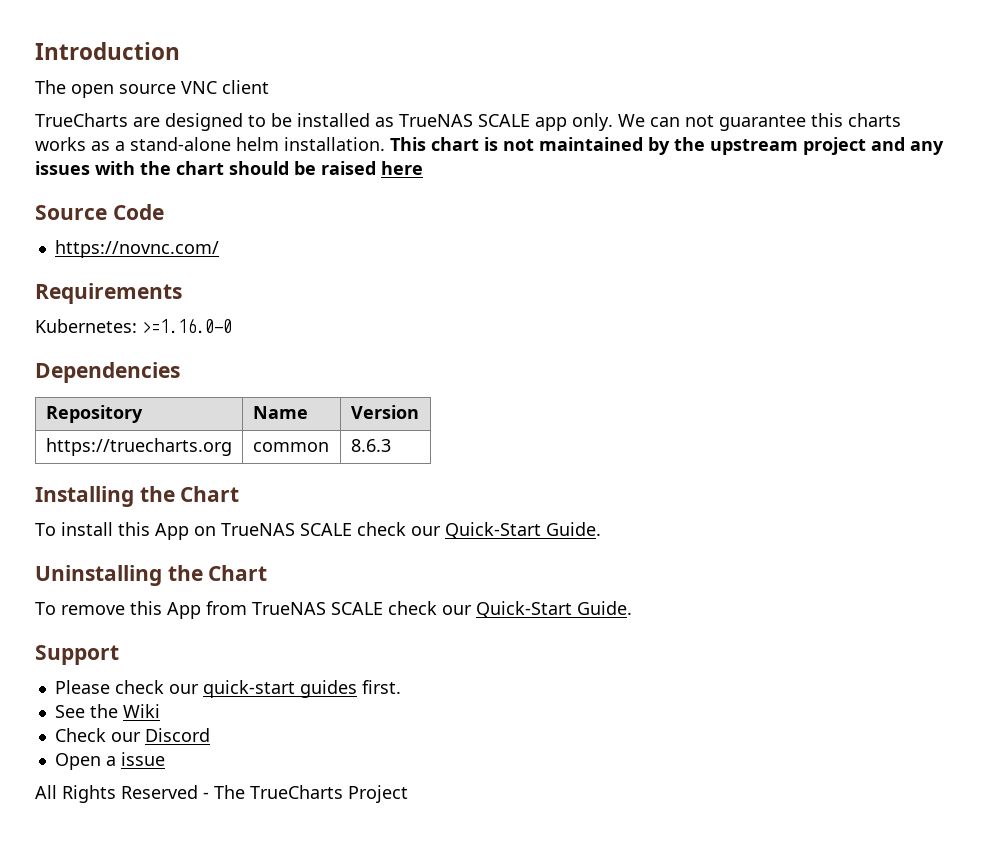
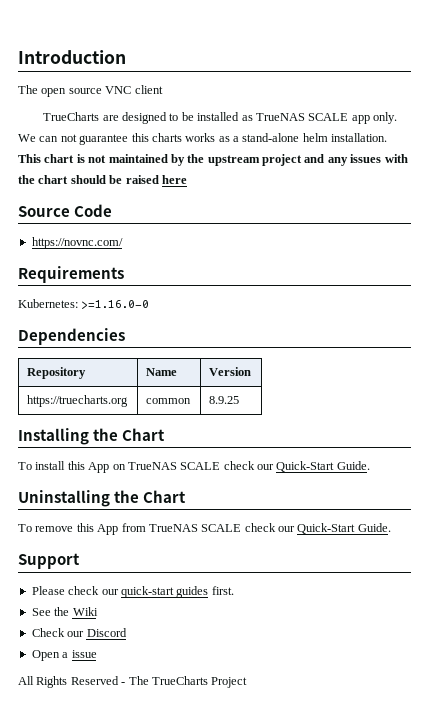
[350,439,391,452] 8.6.3 -> [209,396,240,404] 8.9.25

